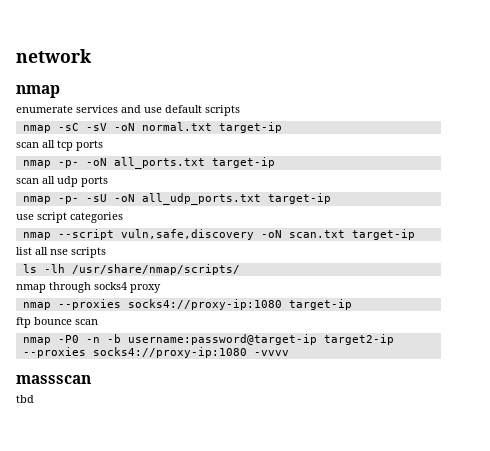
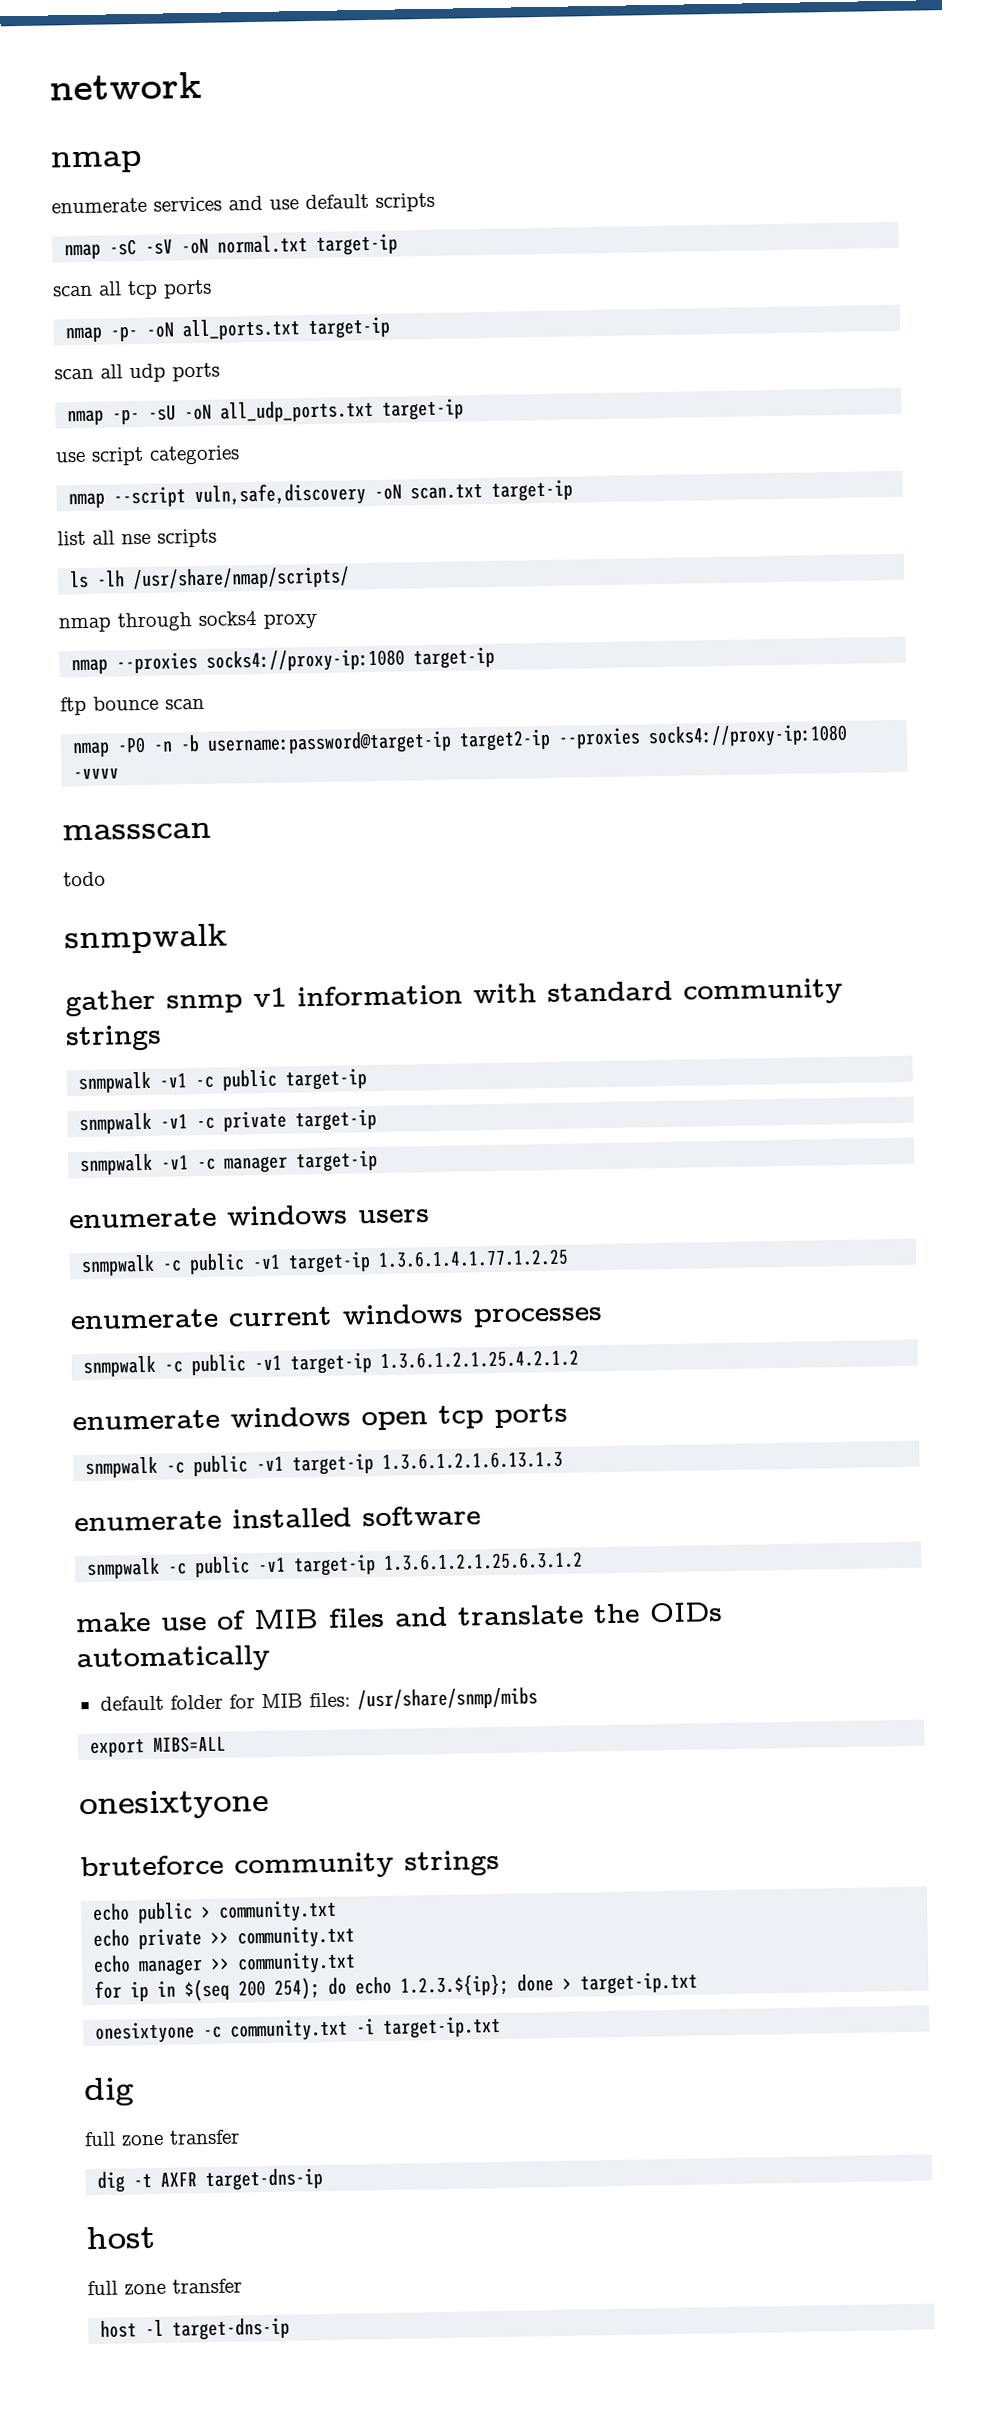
[16,395,34,403] tbd -> [63,871,106,887] [64,923,228,955] [65,977,843,1017] [65,1024,162,1052] [78,1068,368,1094] [79,1108,378,1135] [80,1149,379,1176] [69,1204,430,1229] [81,1248,570,1277] [70,1303,603,1330] [83,1349,580,1378] [72,1403,568,1431] [85,1450,564,1479] [74,1505,481,1532] [87,1551,584,1580] [75,1602,723,1633] [76,1644,270,1674] [99,1687,538,1711] [90,1735,227,1758] [79,1788,269,1821] [80,1849,500,1880] [93,1899,338,1924] [93,1925,356,1950] [93,1951,357,1977] [94,1971,699,2002] [95,2015,502,2044] [84,2077,134,2107] [84,2129,240,2147] [97,2168,324,2193] [86,2225,155,2250] [87,2278,242,2296] [100,2317,291,2341] todo // snmpwalk // gather snmp v1 information with standard community strings // snmpwalk -v1 -c public target-ip // snmpwalk -v1 -c private target-ip // snmpwalk -v1 -c manager target-ip // enumerate windows users // snmpwalk -c public -v1 target-ip 1.3.6.1.4.1.77.1.2.25 // enumerate current windows processes // snmpwalk -c public -v1 target-ip 1.3.6.1.2.1.25.4.2.1.2 // enumerate windows open tcp ports // snmpwalk -c public -v1 target-ip 1.3.6.1.2.1.6.13.1.3 // enumerate installed software // snmpwalk -c public -v1 target-ip 1.3.6.1.2.1.25.6.3.1.2 // make use of MIB files and translate the OIDs automatically // default folder for MIB files: /usr/share/snmp/mibs // export MIBS=ALL // onesixtyone // bruteforce community strings // echo public > community.txt // echo private >> community.txt // echo manager >> community.txt // for ip in $(seq 200 254); do echo 1.2.3.${ip}; done > target-ip.txt // onesixtyone -c community.txt -i target-ip.txt // dig // full zone transfer // dig -t AXFR target-dns-ip // host // full zone transfer // host -l target-dns-ip

